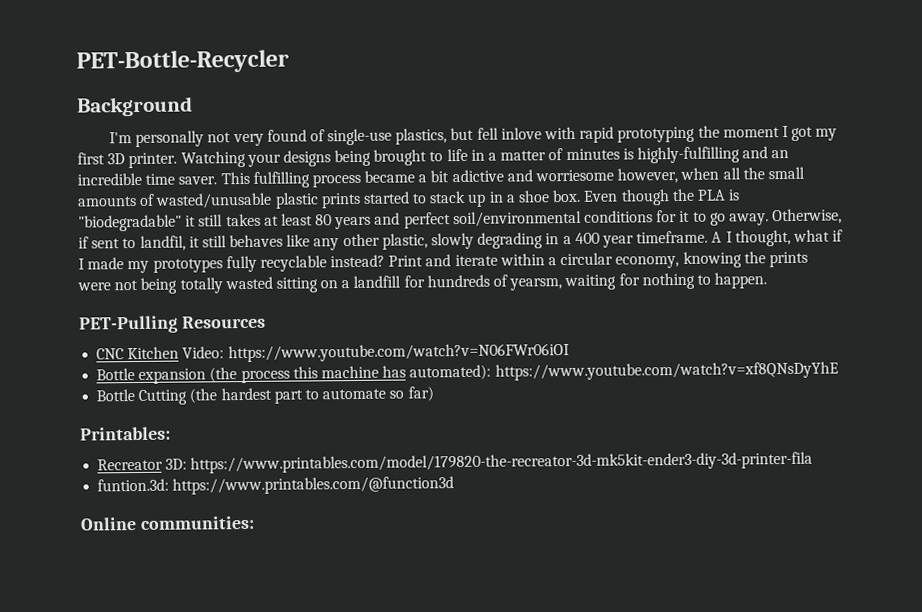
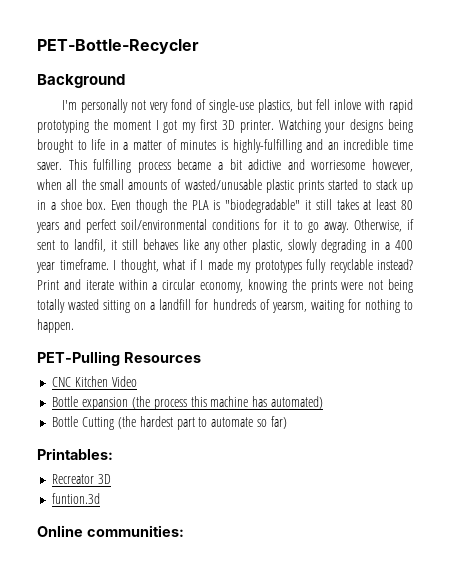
[266,129,307,142] found -> [171,99,193,110] fond
[711,231,723,243] A -> (109, 264) none
[182,342,570,363] Video: https://www.youtube.com/watch?v=N06FWr06iOI -> [111,376,137,387] Video
[409,361,839,381] automated): https://www.youtube.com/watch?v=xf8QNsDyYhE -> [270,396,323,409] automated)
[165,451,814,474] [97,476,455,495] 3D: https://www.printables.com/model/179820-the-recreator-3d-mk5kit-ender3-diy-3d-printer-fila // funtion.3d: https://www.printables.com/@function3d -> [98,474,112,484] [52,493,101,504] 3D // funtion.3d

